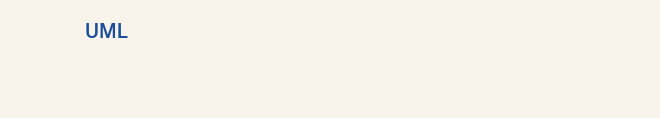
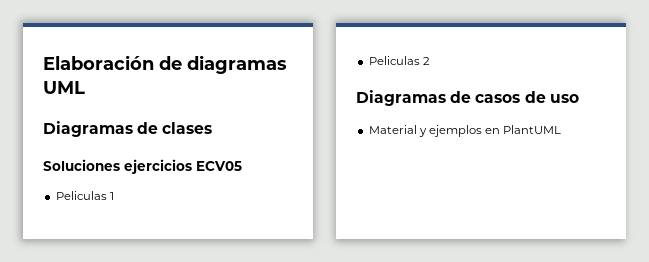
[85,23,128,38] UML -> [43,55,287,74] [43,81,85,94] [43,121,213,137] [43,159,242,174] [55,191,114,200] [368,56,430,65] [356,90,579,106] [368,125,562,137] Elaboración de diagramas UML // Diagramas de clases // Soluciones ejercicios ECV05 // Peliculas 1 // Peliculas 2 // Diagramas de casos de uso // Material y ejemplos en PlantUML

